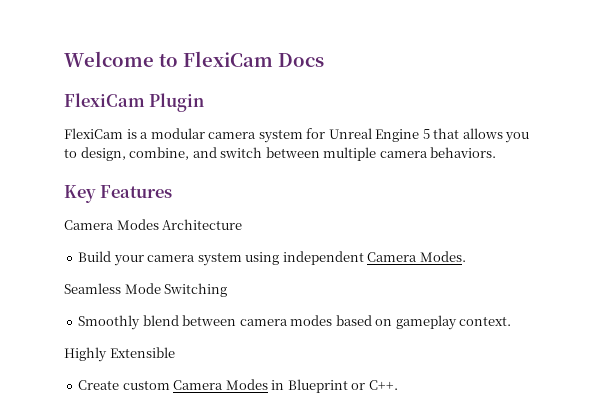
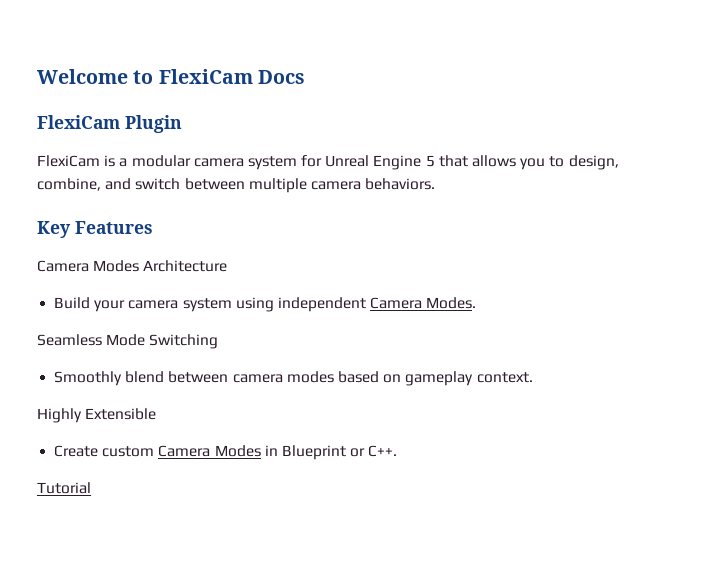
(398, 385) none -> [37,482,91,494] // Tutorial

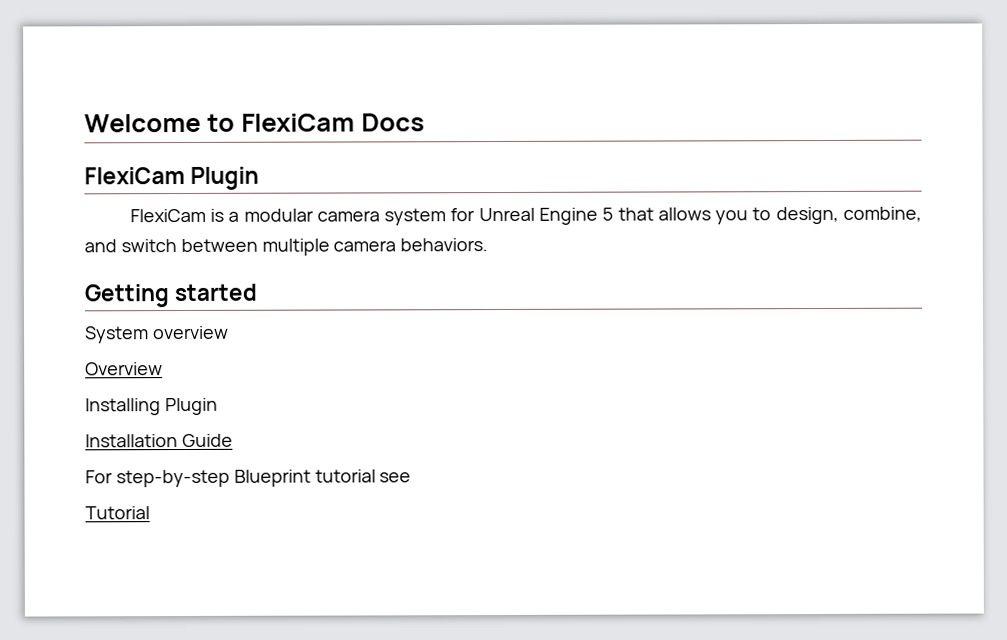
[37,221,153,238] [37,260,228,272] [54,297,477,312] [37,334,219,349] [54,371,533,386] [37,408,157,423] [54,445,398,460] Key Features // Camera Modes Architecture // Build your camera system using independent Camera Modes. // Seamless Mode Switching // Smoothly blend between camera modes based on gameplay context. // Highly Extensible // Create custom Camera Modes in Blueprint or C++. -> [84,283,258,308] [85,325,229,344] [85,362,163,376] [85,397,218,416] [85,433,233,448] [85,469,412,488] Getting started // System overview // Overview // Installing Plugin // Installation Guide // For step-by-step Blueprint tutorial see

